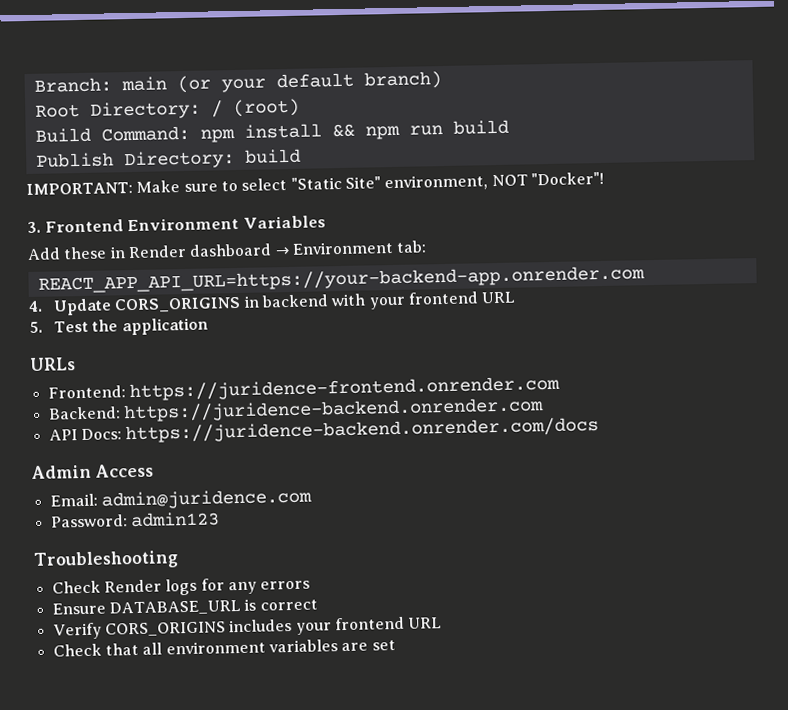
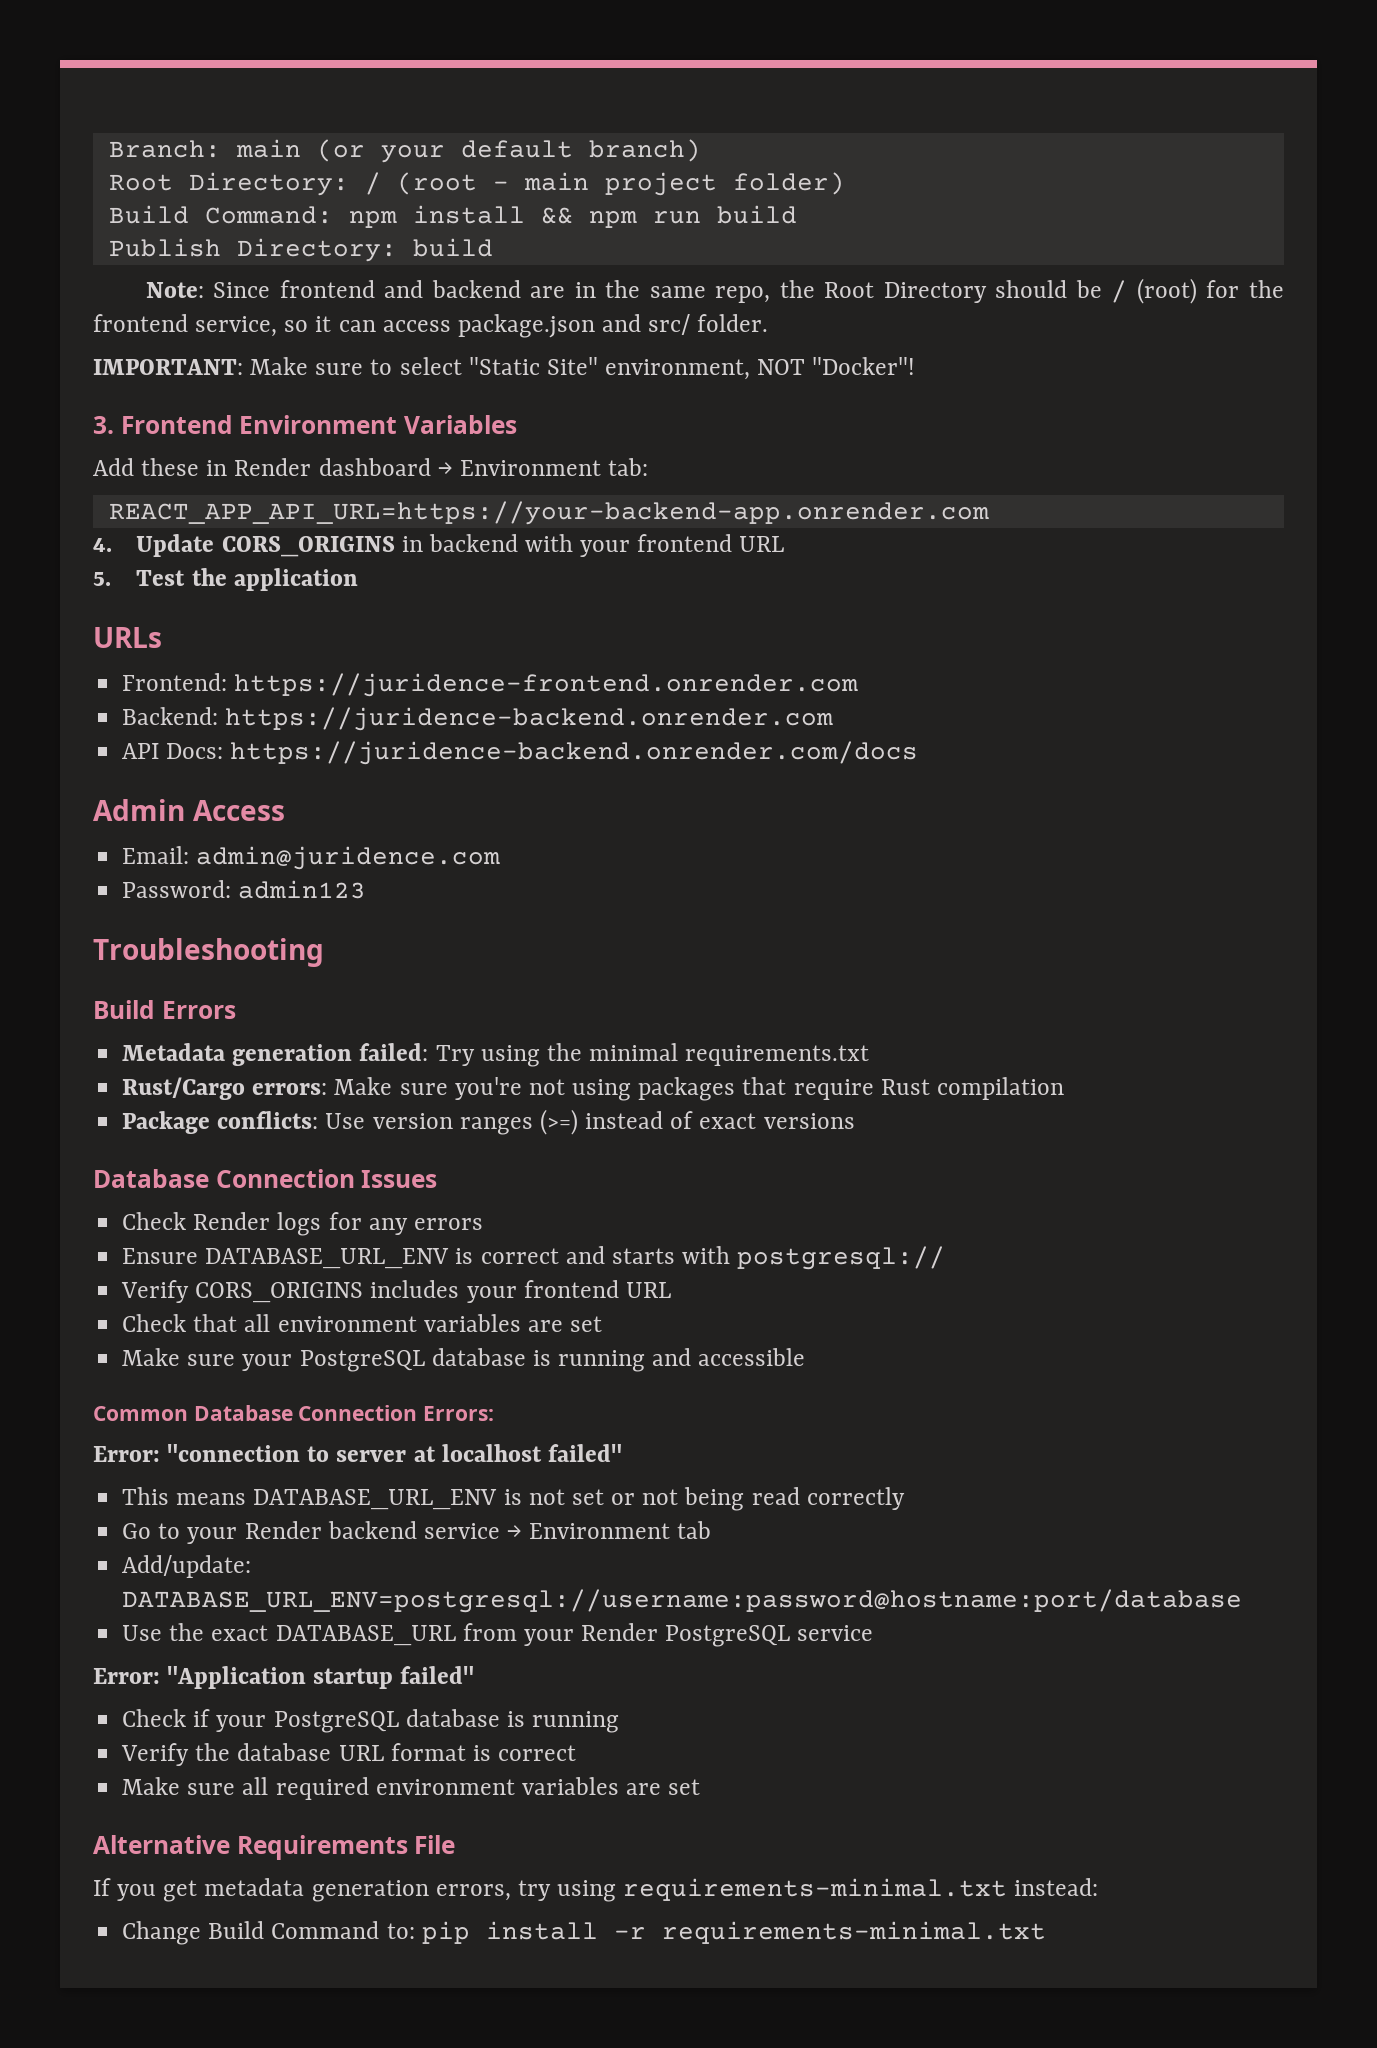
[232,98,300,118] (root) -> [396,172,845,196] (root - main project folder)
(301, 156) none -> [145,278,1284,304] [93,314,769,338] // Note: Since frontend and backend are in the same repo, the Root Directory should be / (root) for the frontend service, so it can access package.json and src/ folder.
(179, 560) none -> [93,1000,236,1019] [122,1043,870,1067] [122,1077,1064,1101] [122,1109,855,1135] [93,1169,438,1188] // Build Errors // Metadata generation failed: Try using the minimal requirements.txt // Rust/Cargo errors: Make sure you're not using packages that require Rust compilation // Package conflicts: Use version ranges (>=) instead of exact versions // Database Connection Issues
[108,598,318,616] DATABASE_URL is correct -> [205,1246,946,1270] DATABASE_URL_ENV is correct and starts with postgresql://
(396, 645) none -> [122,1348,806,1372] [93,1405,495,1421] [93,1444,622,1462] [122,1487,905,1511] [122,1521,712,1544] [122,1555,252,1578] [122,1589,1243,1613] [122,1623,874,1647] [93,1666,475,1689] [122,1709,620,1733] [121,1743,577,1766] [122,1777,701,1800] [93,1835,456,1860] [93,1878,1099,1902] [122,1921,1046,1945] // Make sure your PostgreSQL database is running and accessible // Common Database Connection Errors: // Error: "connection to server at localhost failed" // This means DATABASE_URL_ENV is not set or not being read correctly // Go to your Render backend service → Environment tab // Add/update: DATABASE_URL_ENV=postgresql://username:password@hostname:port/database // Use the exact DATABASE_URL from your Render PostgreSQL service // Error: "Application startup failed" // Check if your PostgreSQL database is running // Verify the database URL format is correct // Make sure all required environment variables are set // Alternative Requirements File // If you get metadata generation errors, try using requirements-minimal.txt instead: // Change Build Command to: pip install -r requirements-minimal.txt

